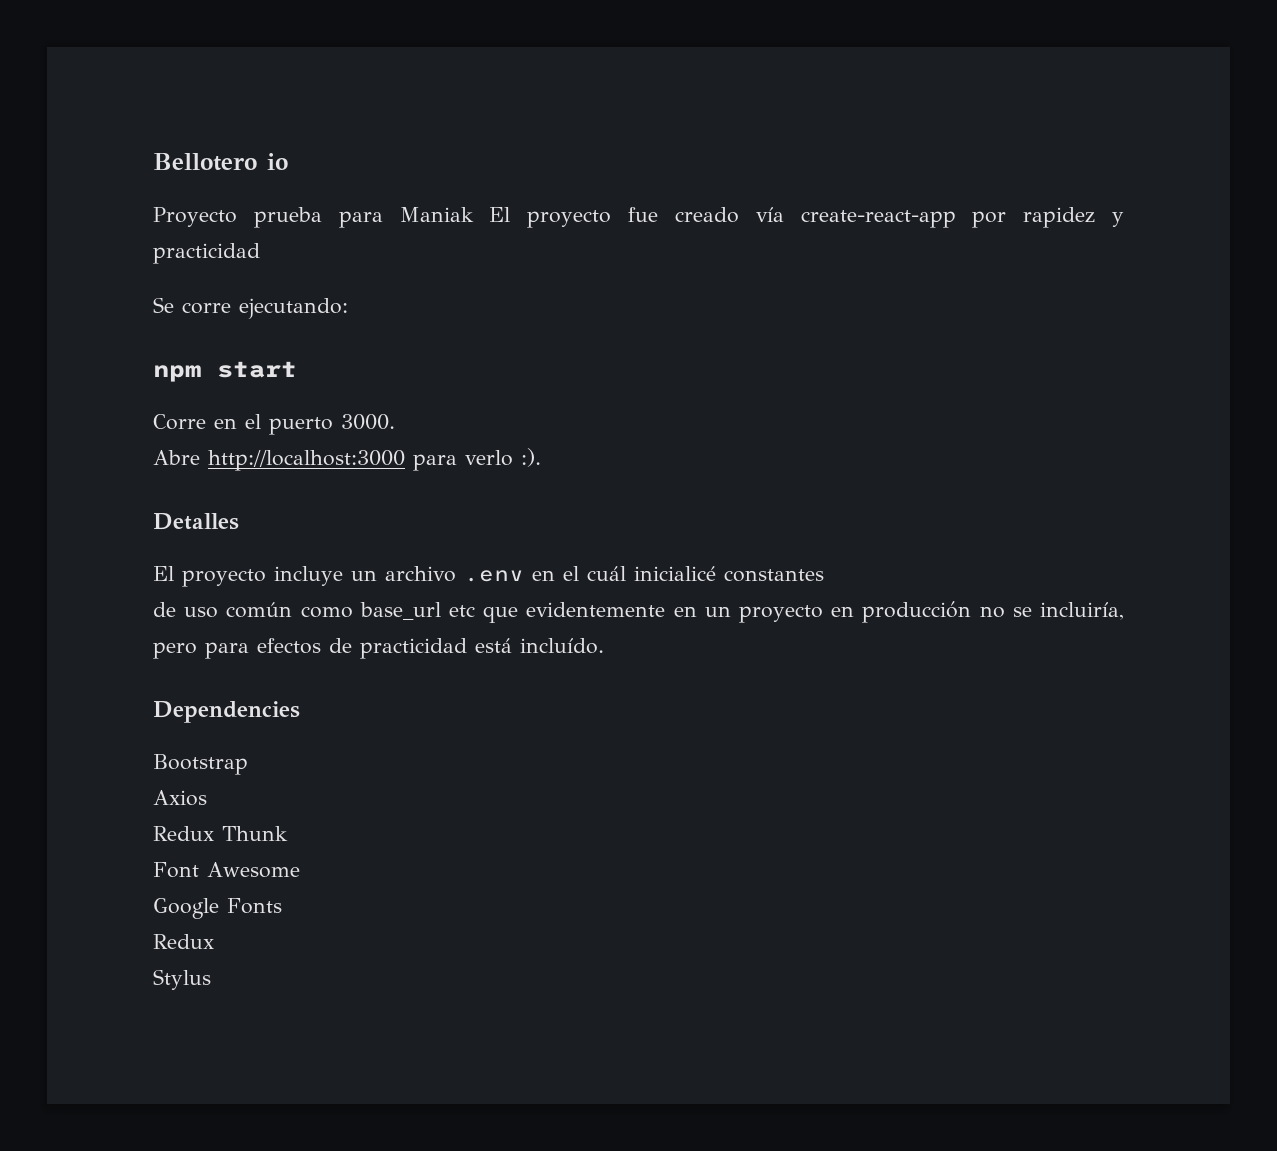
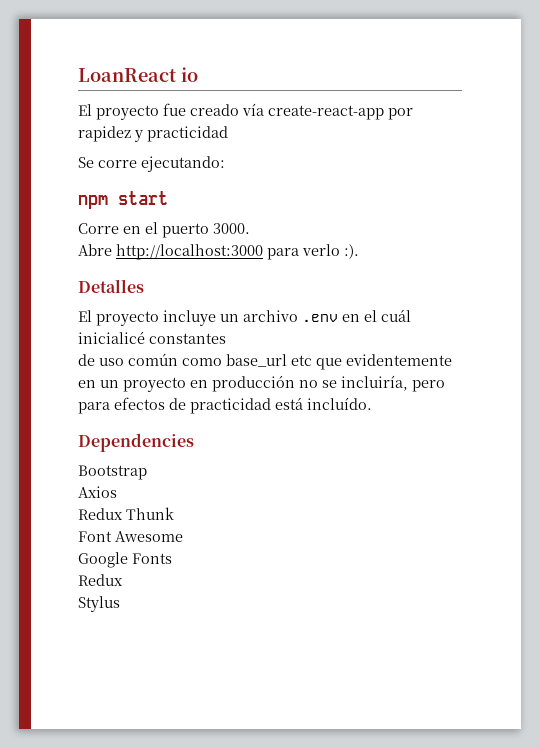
[153,153,257,171] Bellotero -> [78,68,176,82] LoanReact
[153,207,474,228] Proyecto prueba para Maniak -> (198, 74) none

